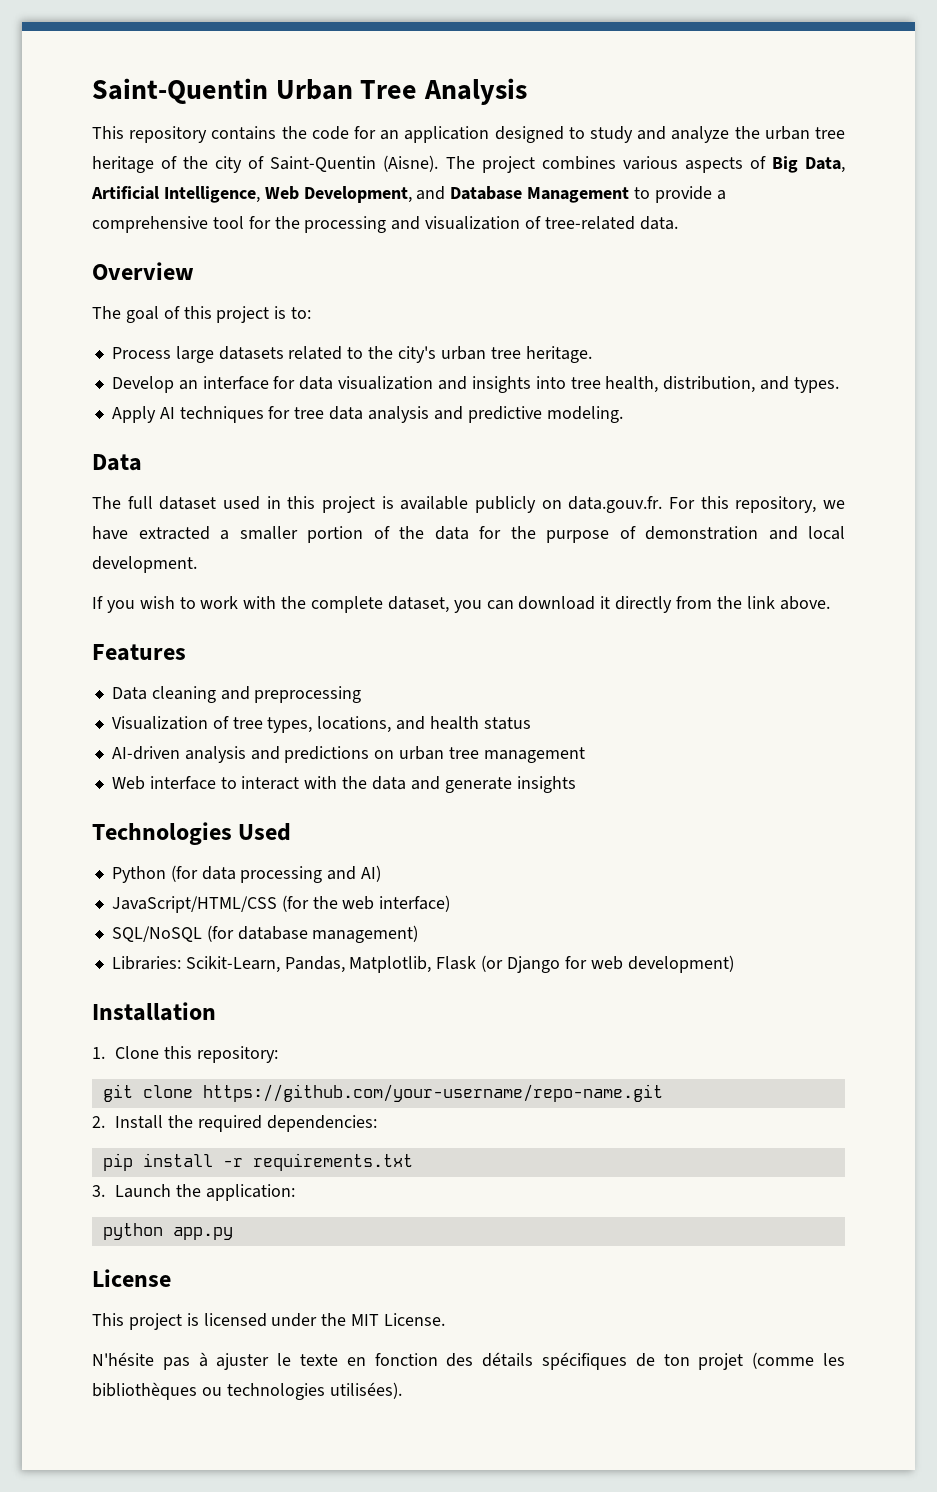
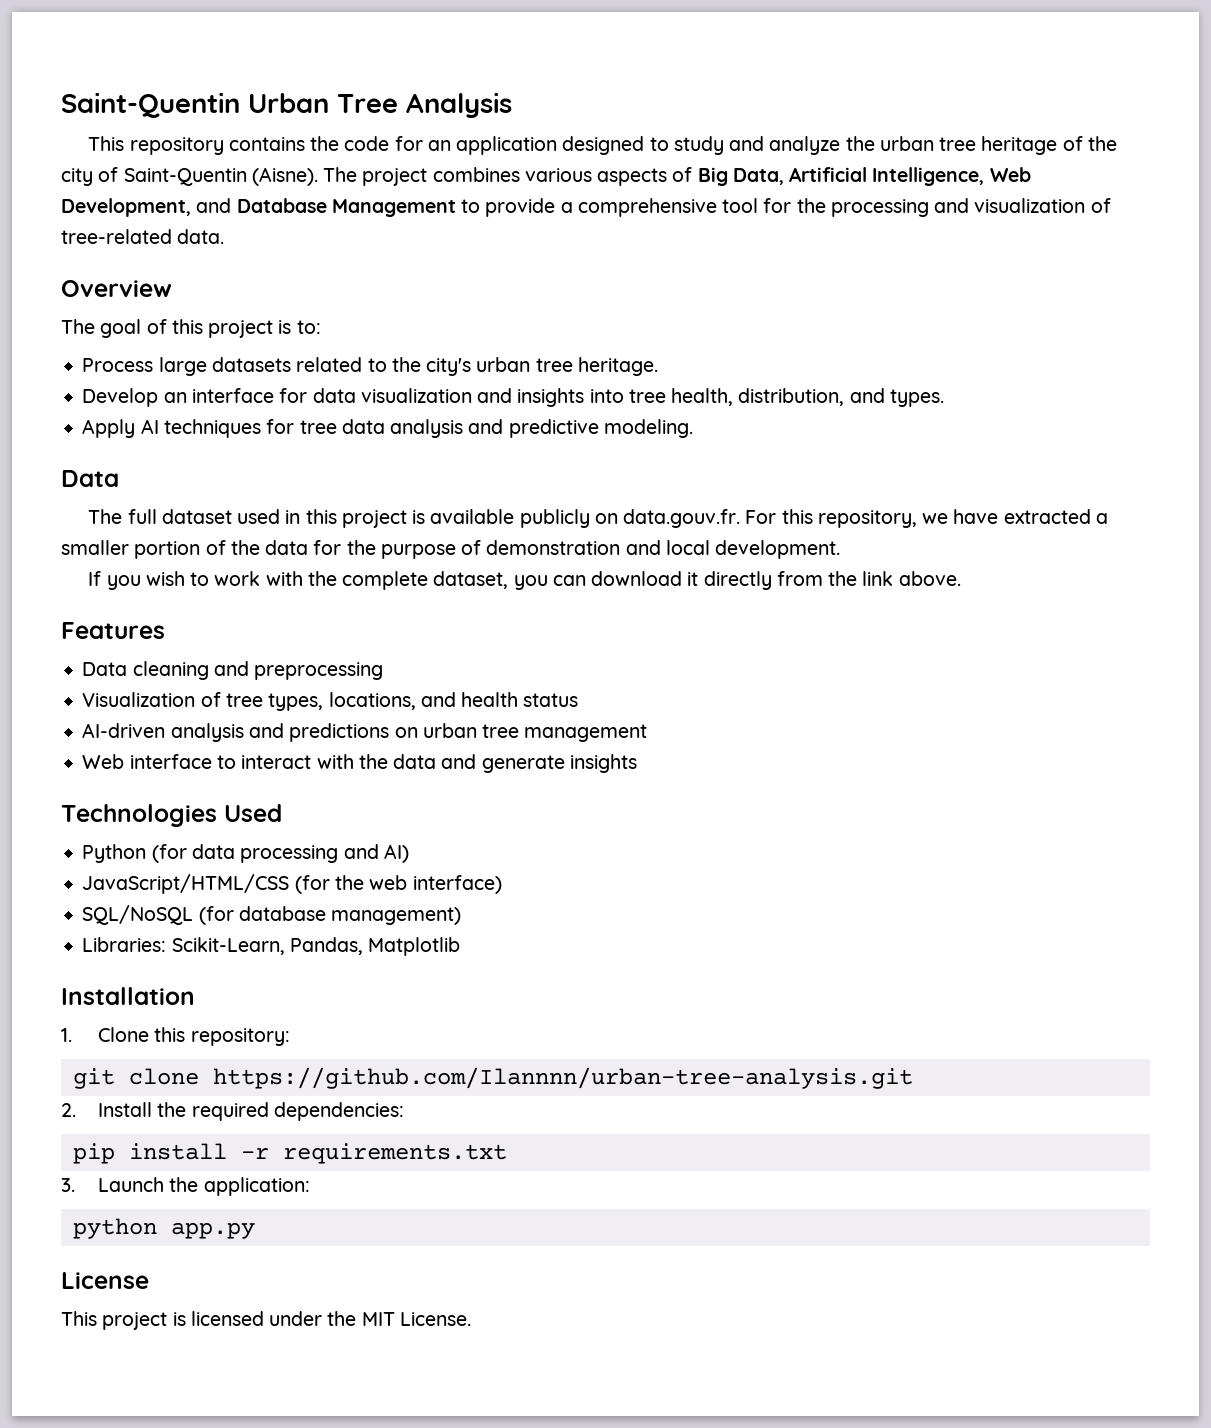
[349,955,734,973] Matplotlib, Flask (or Django for web development) -> [368,937,461,956] Matplotlib
[202,1084,663,1102] https://github.com/your-username/repo-name.git -> [212,1067,913,1089] https://github.com/Ilannnn/urban-tree-analysis.git
[92,1352,845,1370] [92,1382,402,1400] // N'hésite pas à ajuster le texte en fonction des détails spécifiques de ton projet (comme les bibliothèques ou technologies utilisées). -> (471, 1319) none

